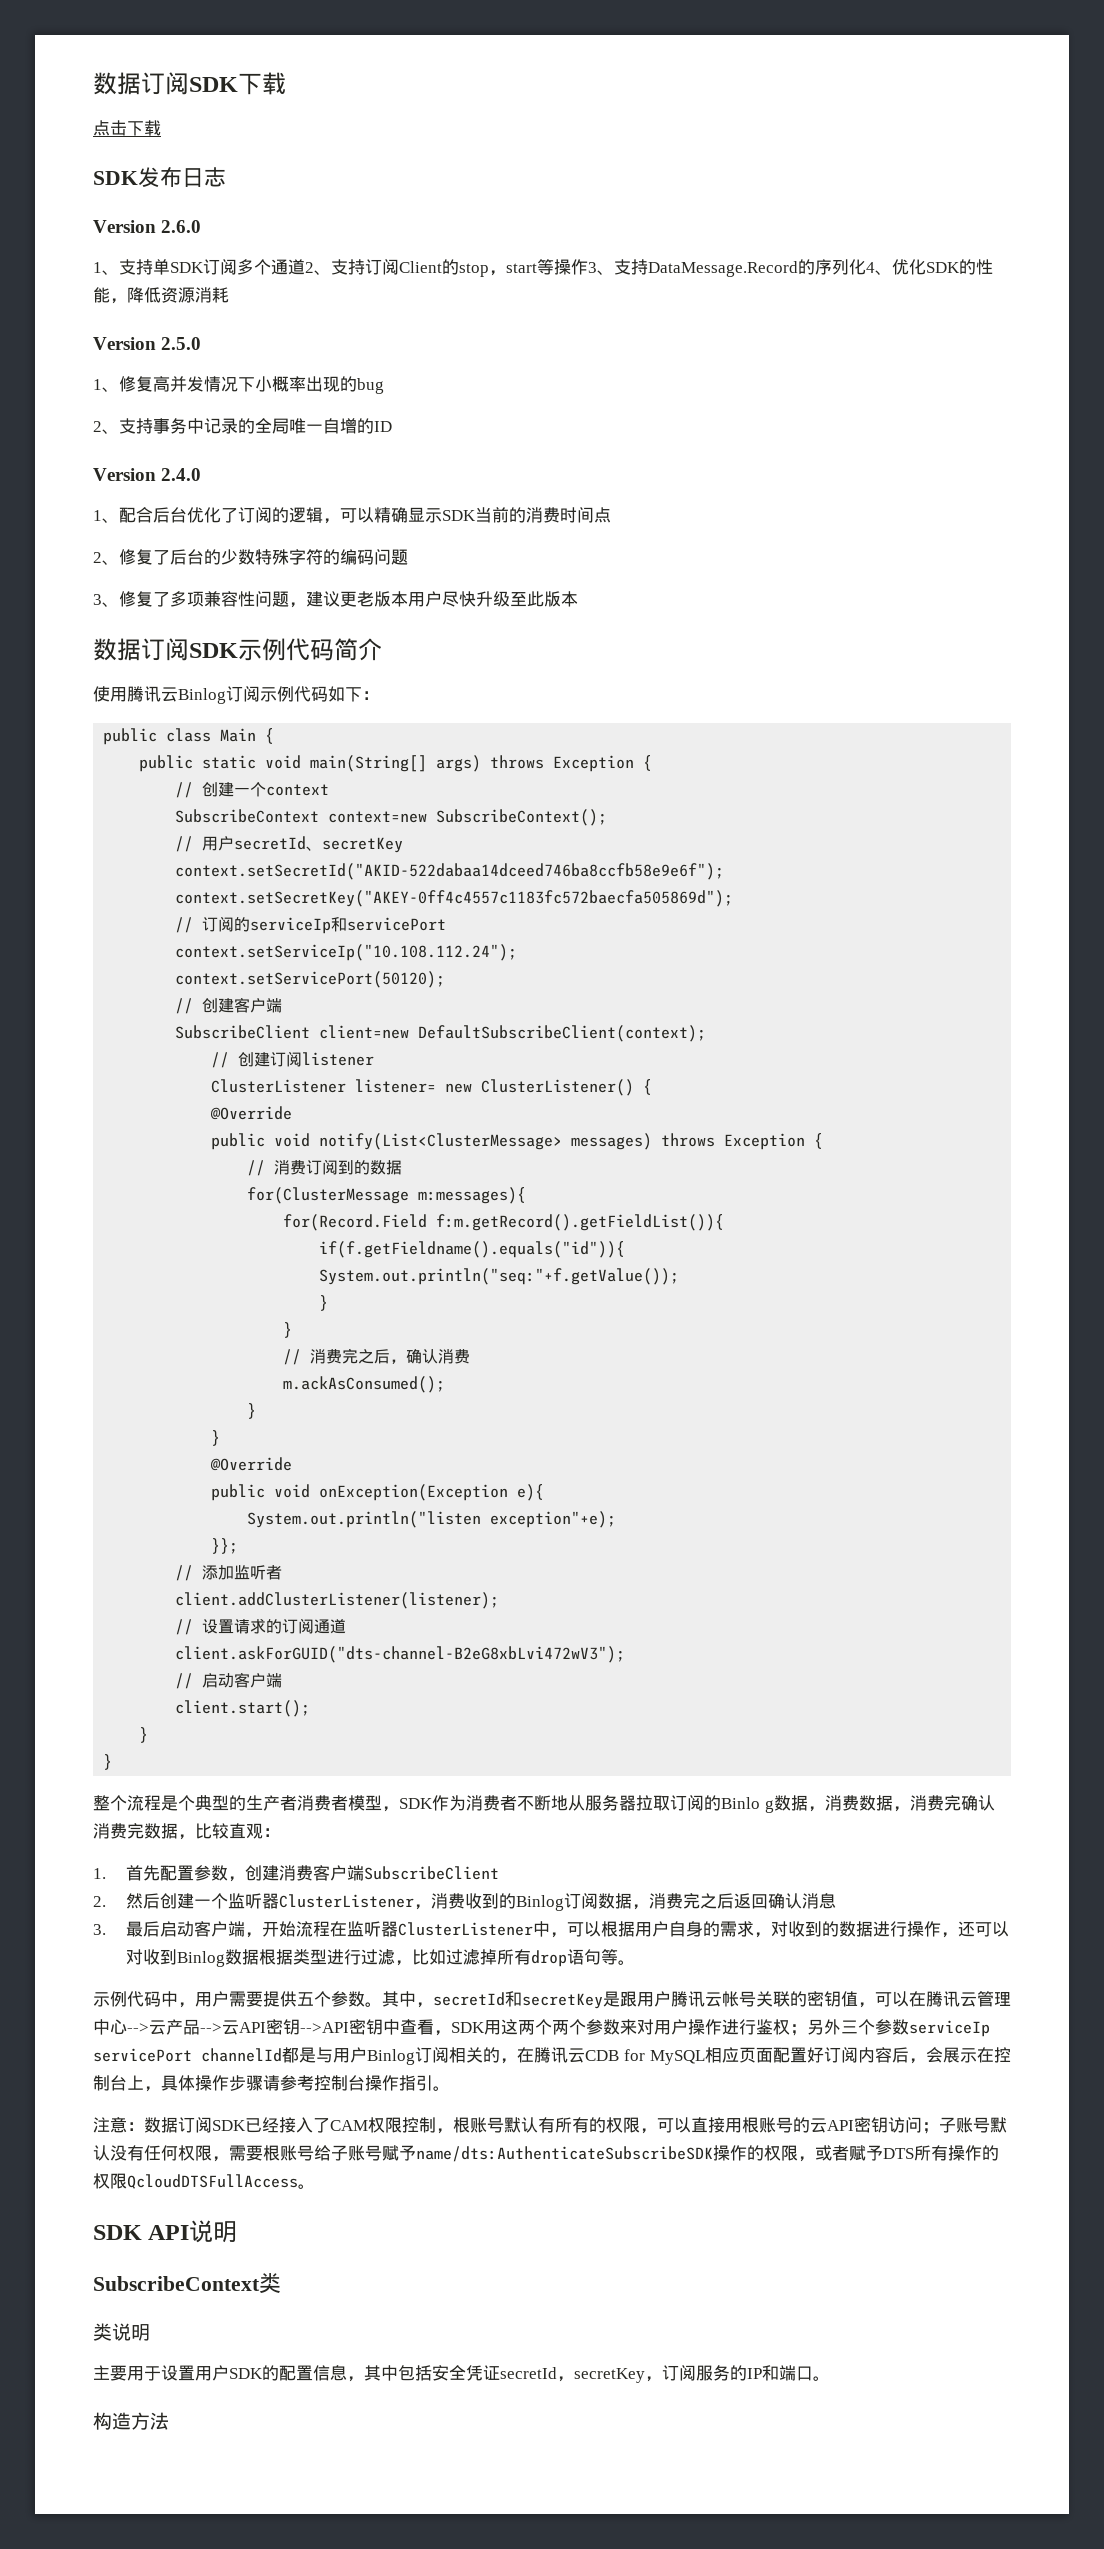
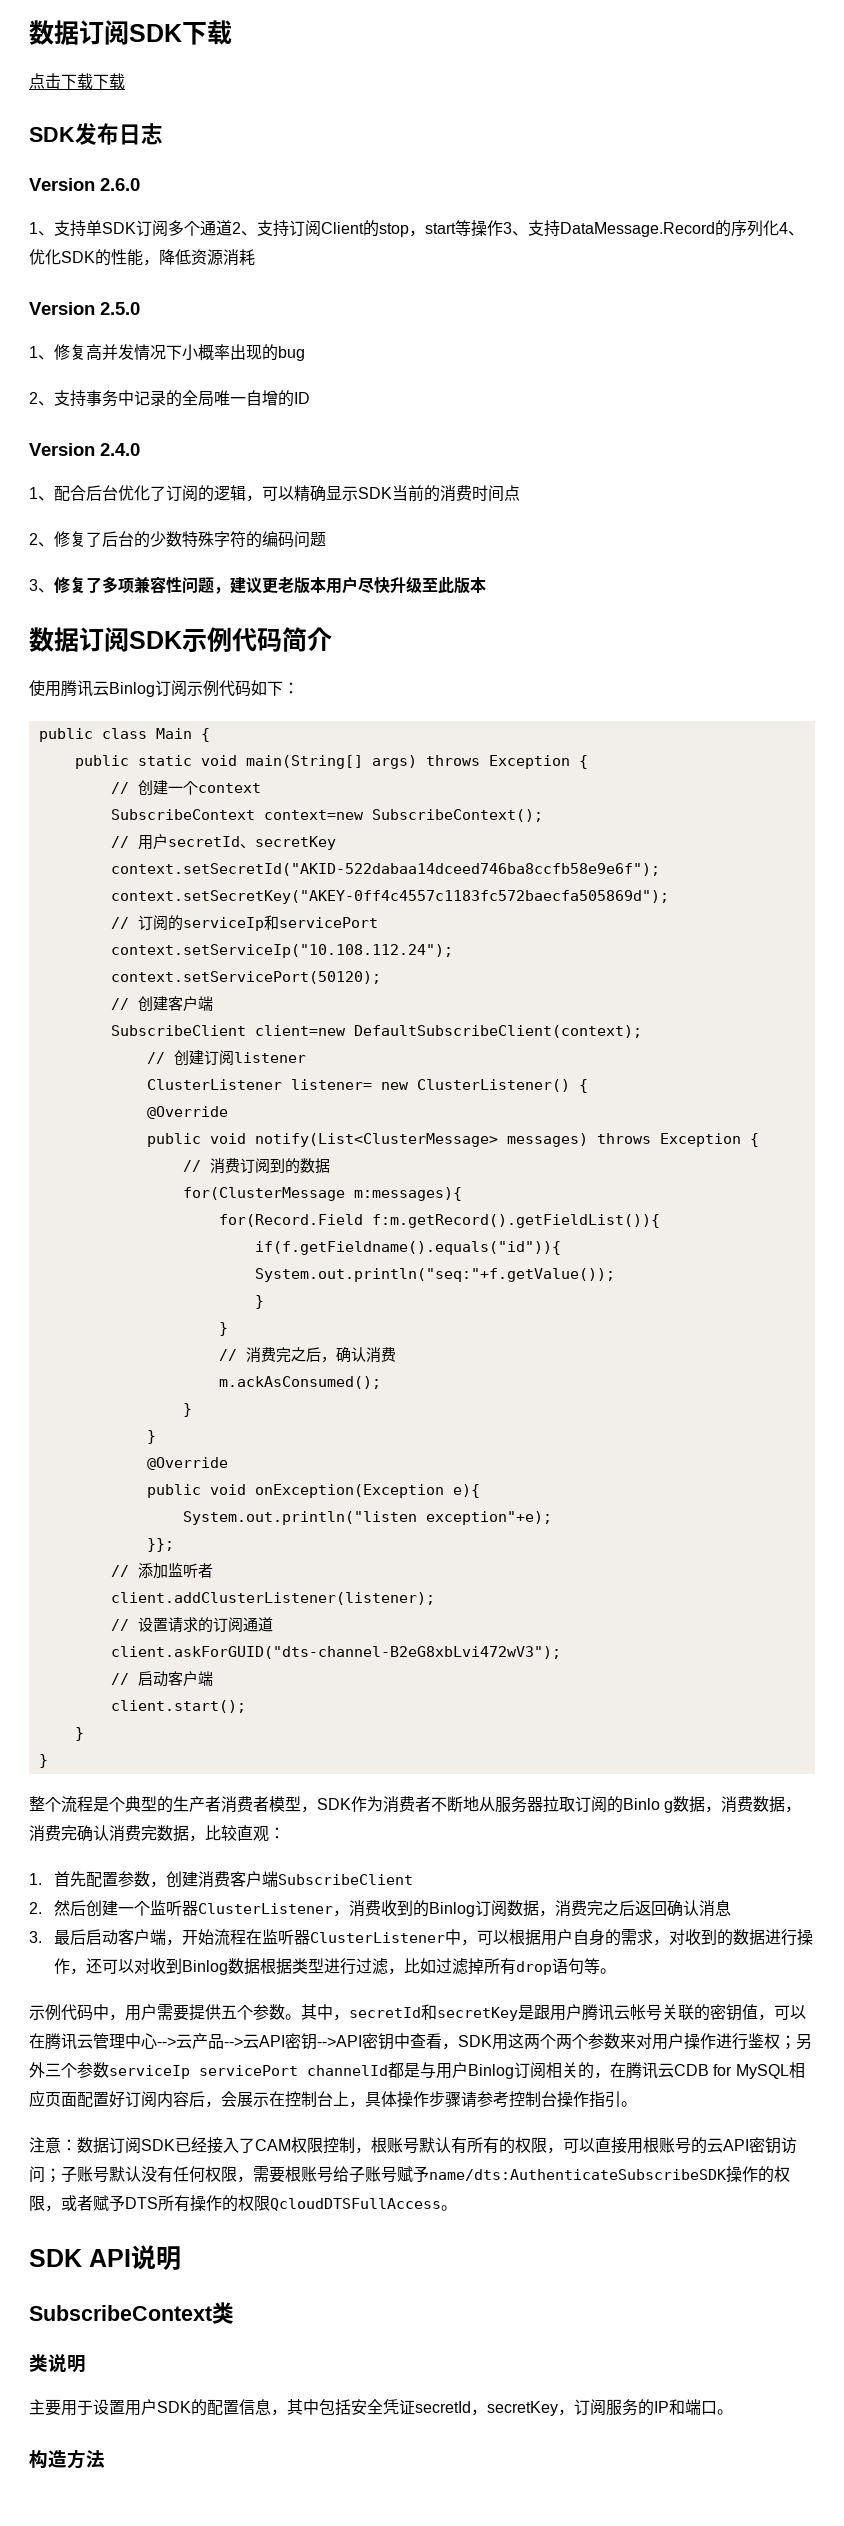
(161, 128) none -> [93,73,125,90] 下载

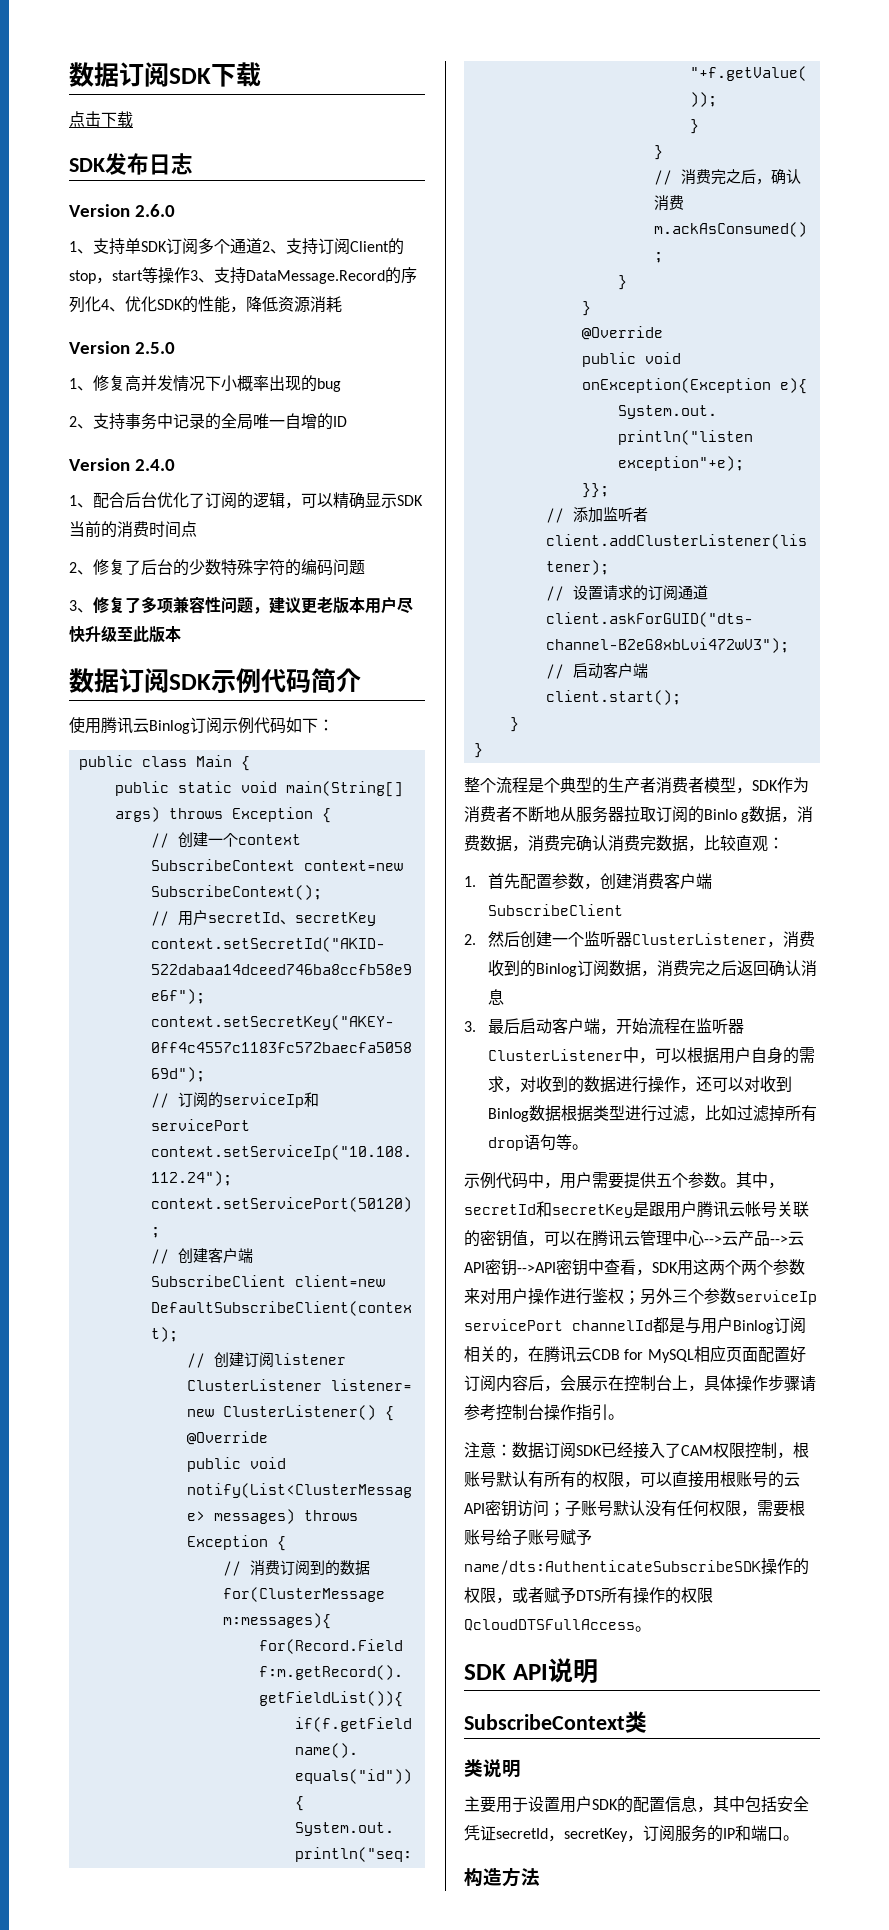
[93,73,125,90] 下载 -> (133, 119) none

